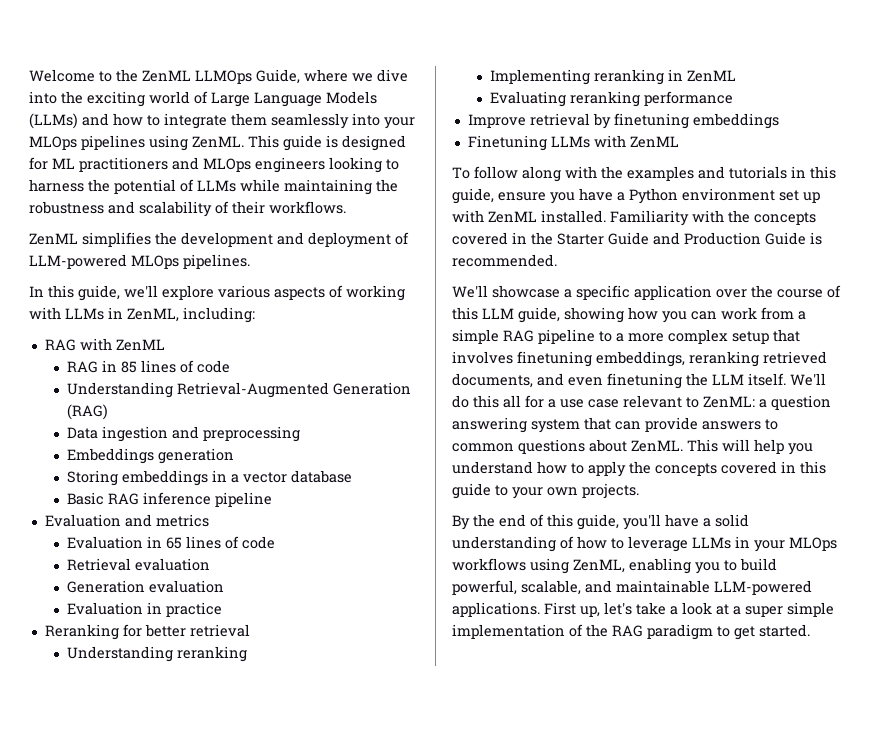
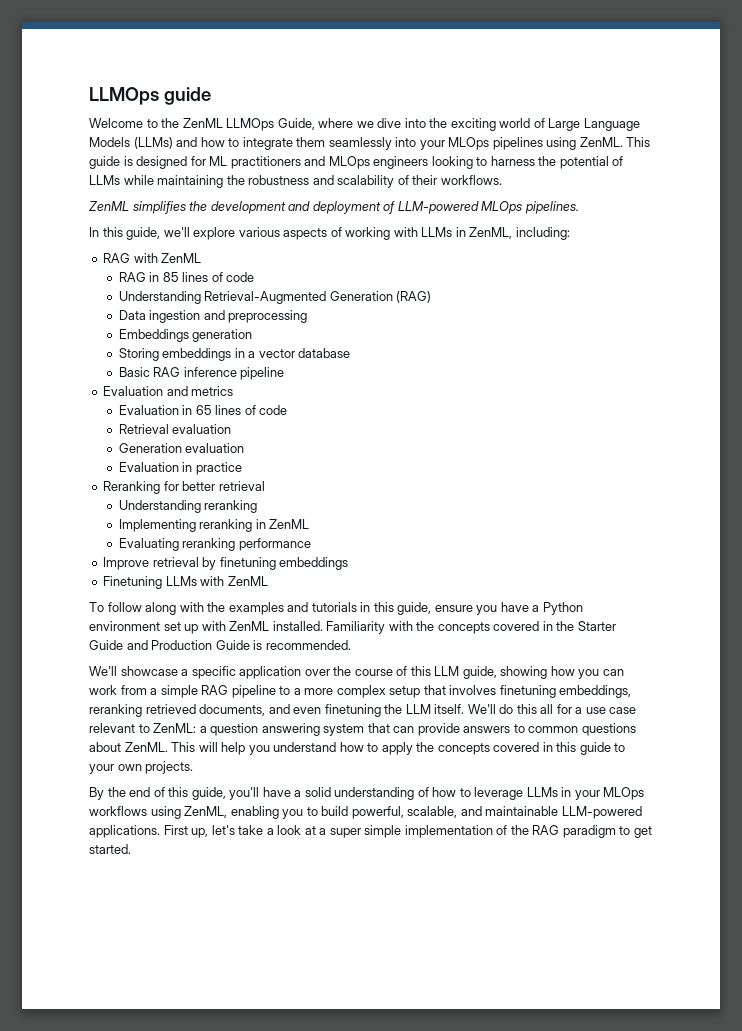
(29, 75) none -> [89,87,211,105] LLMOps guide //

